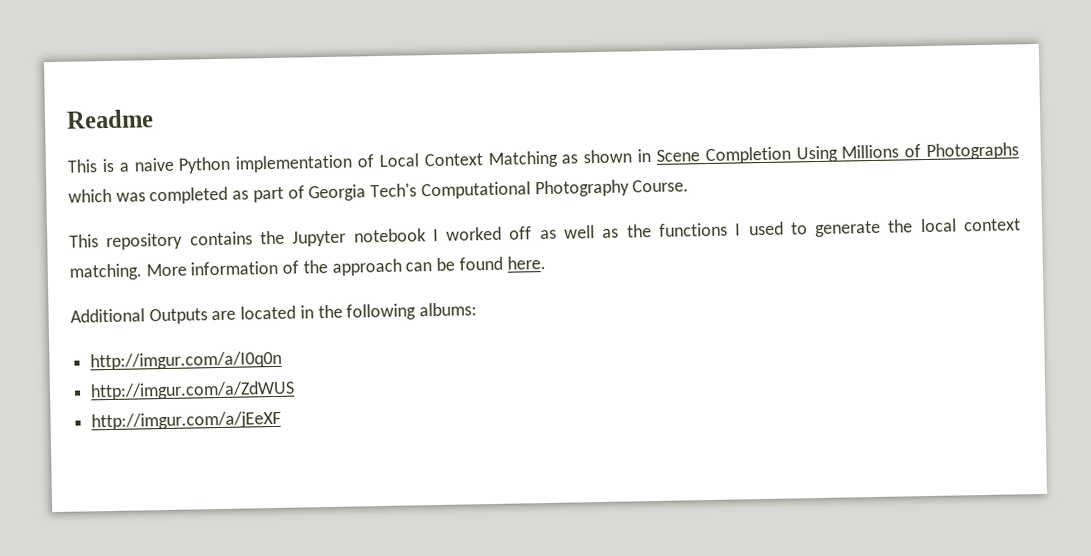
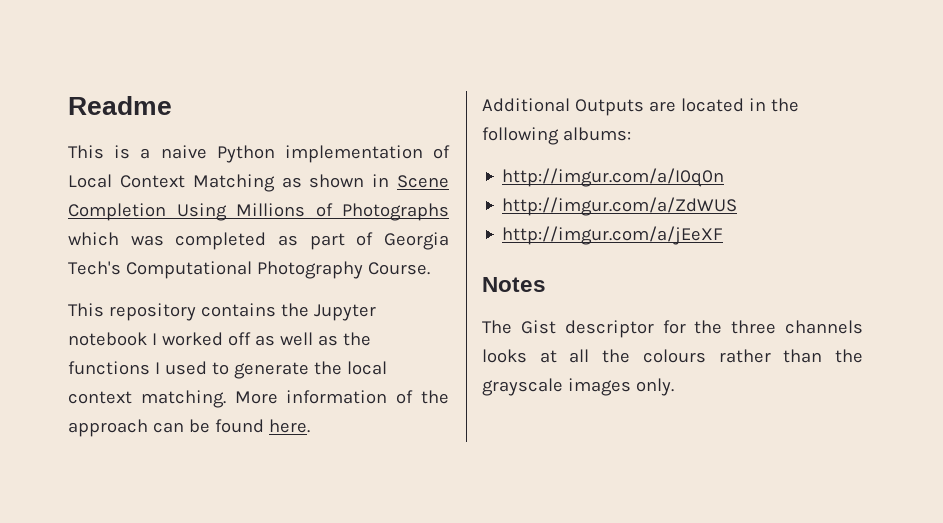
(282, 420) none -> [482,277,546,292] [482,320,863,338] [482,349,863,363] [482,378,674,396] // Notes // The Gist descriptor for the three channels looks at all the colours rather than the grayscale images only.

